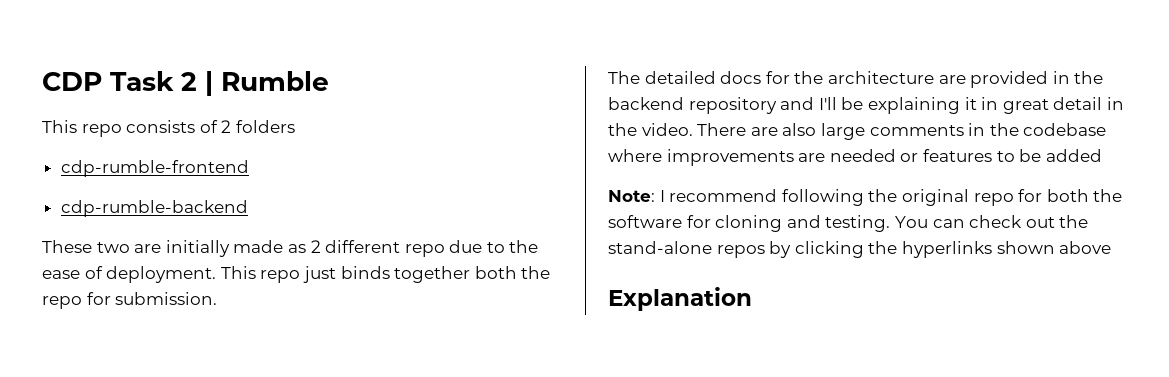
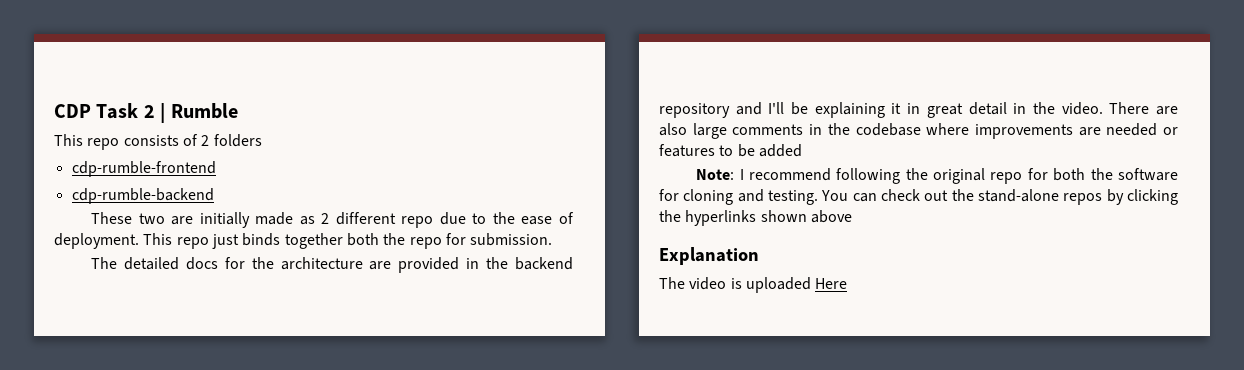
(752, 299) none -> [659,277,848,293] // The video is uploaded Here

